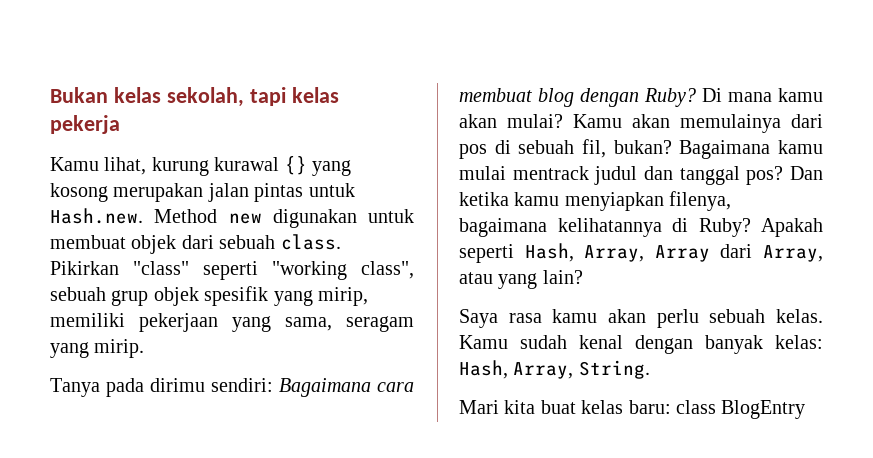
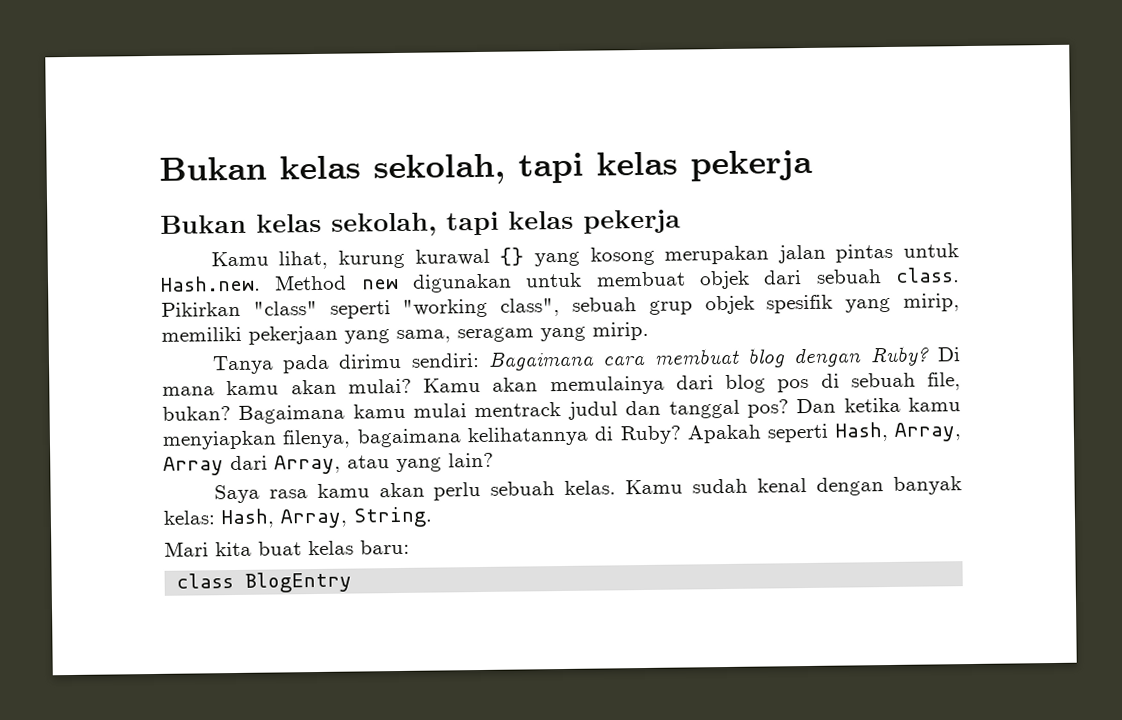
[50,87,339,107] [50,115,120,134] Bukan kelas sekolah, tapi kelas pekerja -> [159,149,813,186] [160,209,681,237] Bukan kelas sekolah, tapi kelas pekerja // Bukan kelas sekolah, tapi kelas pekerja
(823, 121) none -> [725,374,766,393] blog
[582,139,606,158] fil, -> [927,372,961,391] file,
(671, 407) none -> (410, 547) //

